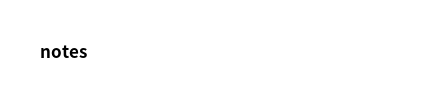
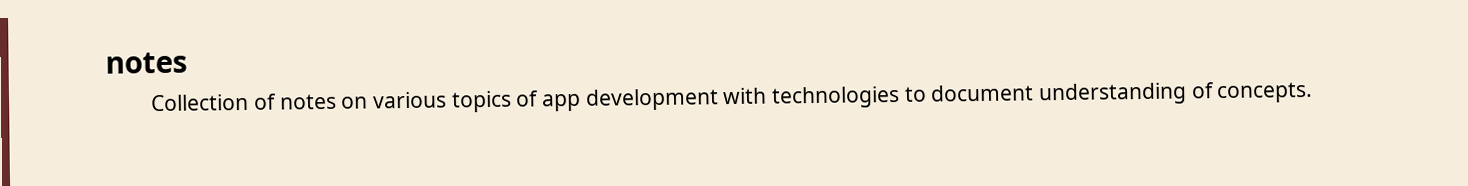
[40,45,87,58] notes -> [105,51,188,74] [150,81,1314,113] notes // Collection of notes on various topics of app development with technologies to document understanding of concepts.

